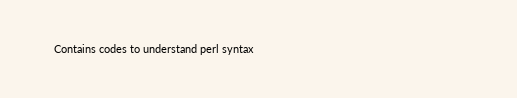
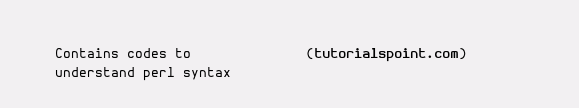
(254, 50) none -> [306,48,467,62] (tutorialspoint.com)

